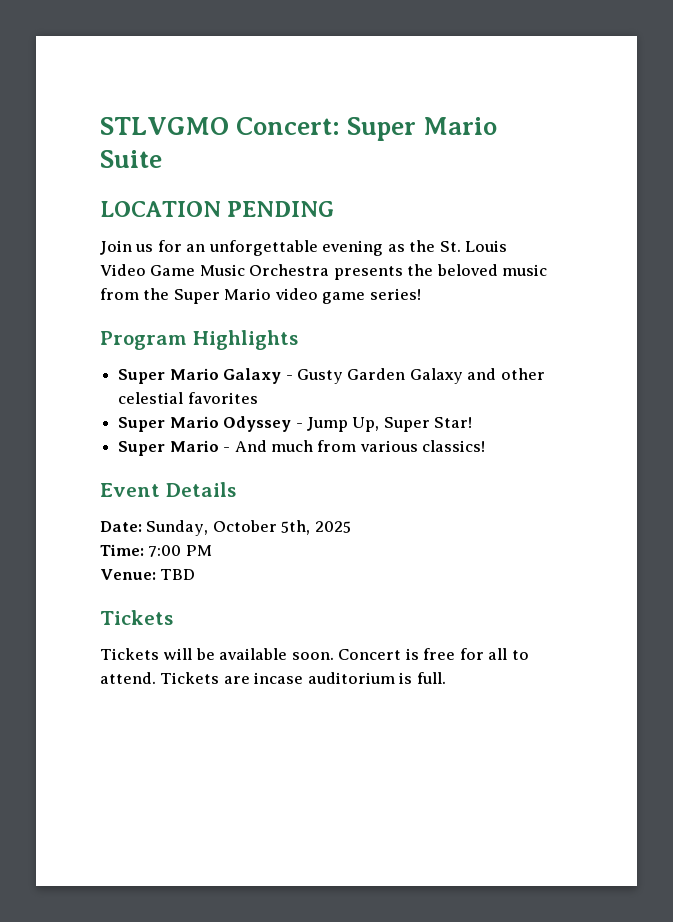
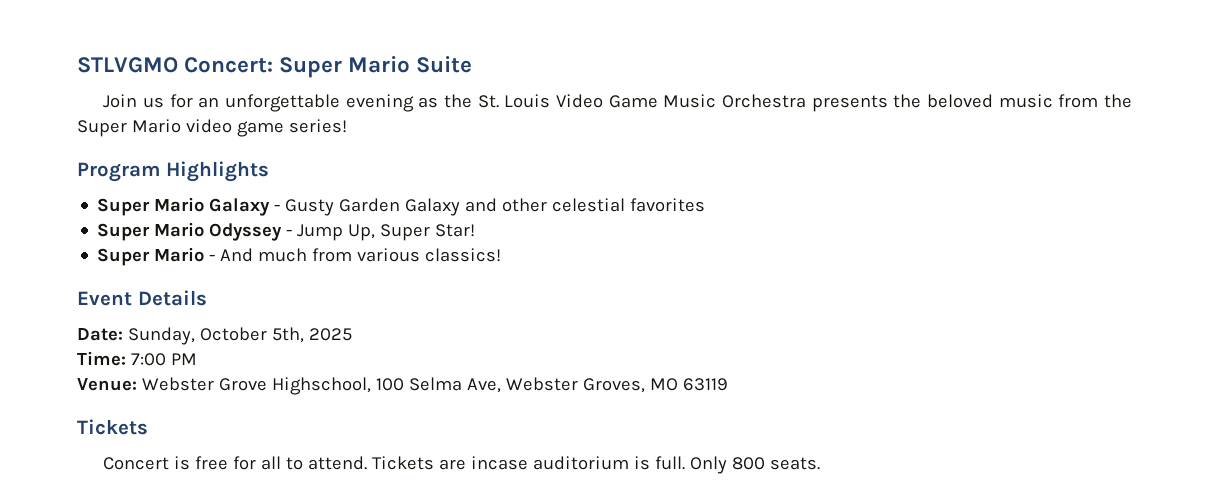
[100,201,335,217] // LOCATION PENDING -> (473, 64) none
[160,569,196,580] [100,610,173,625] [100,648,334,660] TBD // Tickets // Tickets will be available soon. -> [141,377,728,395] [77,419,148,435] Webster Grove Highschool, 100 Selma Ave, Webster Groves, MO 63119 // Tickets //
(446, 678) none -> [690,456,821,474] Only 800 seats.

